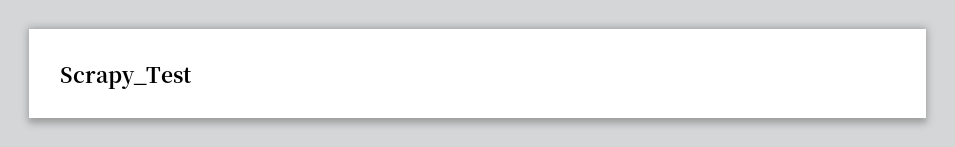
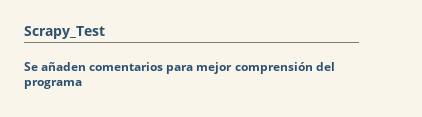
(192, 78) none -> [24,62,335,74] [24,80,82,89] // Se añaden comentarios para mejor comprensión del programa

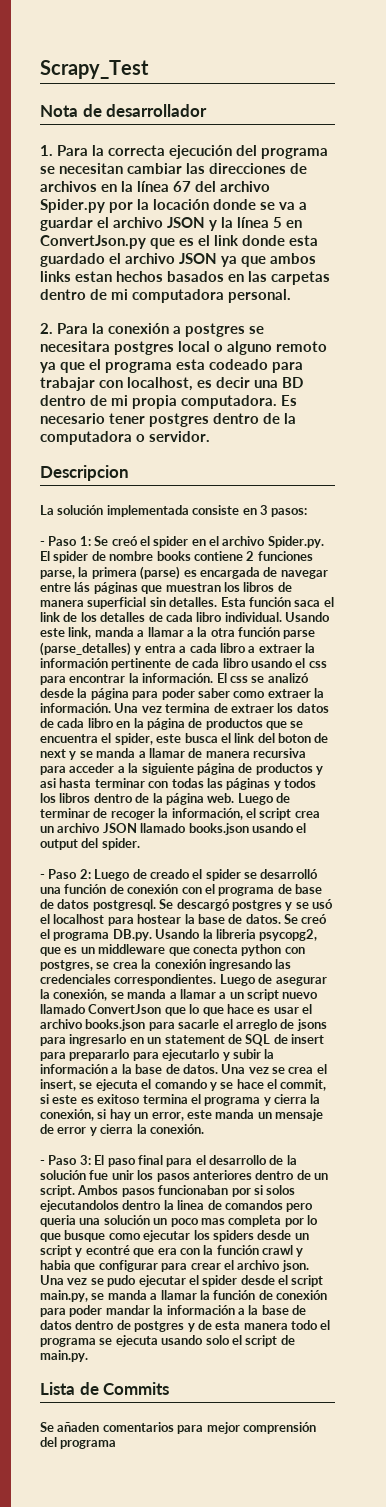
(105, 32) none -> [40,104,208,117] [40,145,328,159] [40,163,307,174] [40,181,270,192] [40,199,307,213] [40,217,302,231] [40,235,318,249] [40,253,316,267] [40,271,330,285] [40,289,291,303] [40,323,264,337] [40,341,327,355] [40,359,303,373] [40,377,303,391] [40,395,297,409] [40,413,296,427] [40,431,210,445] [40,465,129,481] [40,505,308,517] [40,536,324,548] [40,551,313,563] [40,566,328,580] [40,582,292,594] [40,597,334,609] [40,612,330,622] [40,627,316,639] [40,642,315,656] [40,658,327,670] [40,673,309,685] [40,688,324,700] [40,703,329,713] [40,718,304,730] [40,733,329,745] [40,748,306,760] [40,763,323,775] [40,778,316,790] [40,793,290,805] [40,808,320,820] [40,823,307,835] [40,838,140,850] [40,869,319,881] [40,884,322,896] [40,899,333,911] [40,914,328,926] [40,929,318,941] [40,944,305,956] [40,959,292,971] [40,974,327,986] [40,989,319,1001] [40,1004,312,1016] [40,1019,327,1031] [40,1034,324,1046] [40,1049,275,1061] [40,1064,327,1074] [40,1079,327,1091] [40,1094,321,1106] [40,1109,323,1121] [40,1124,204,1136] [40,1155,297,1167] [40,1170,328,1182] [40,1185,296,1197] [40,1200,314,1212] [40,1215,318,1227] [40,1230,309,1242] [40,1245,304,1257] [40,1260,309,1272] [40,1275,324,1287] [40,1290,327,1302] [40,1305,306,1317] [40,1320,331,1332] [40,1335,295,1347] [40,1350,88,1362] [40,1382,170,1395] // Nota de desarrollador // 1. Para la correcta ejecución del programa se necesitan cambiar las direcciones de archivos en la línea 67 del archivo Spider.py por la locación donde se va a guardar el archivo JSON y la línea 5 en ConvertJson.py que es el link donde esta guardado el archivo JSON ya que ambos links estan hechos basados en las carpetas dentro de mi computadora personal. // 2. Para la conexión a postgres se necesitara postgres local o alguno remoto ya que el programa esta codeado para trabajar con localhost, es decir una BD dentro de mi propia computadora. Es necesario tener postgres dentro de la computadora o servidor. // Descripcion // La solución implementada consiste en 3 pasos: // - Paso 1: Se creó el spider en el archivo Spider.py. El spider de nombre books contiene 2 funciones parse, la primera (parse) es encargada de navegar entre lás páginas que muestran los libros de manera superficial sin detalles. Esta función saca el link de los detalles de cada libro individual. Usando este link, manda a llamar a la otra función parse (parse_detalles) y entra a cada libro a extraer la información pertinente de cada libro usando el css para encontrar la información. El css se analizó desde la página para poder saber como extraer la información. Una vez termina de extraer los datos de cada libro en la página de productos que se encuentra el spider, este busca el link del boton de next y se manda a llamar de manera recursiva para acceder a la siguiente página de productos y asi hasta terminar con todas las páginas y todos los libros dentro de la página web. Luego de terminar de recoger la información, el script crea un archivo JSON llamado books.json usando el output del spider. // - Paso 2: Luego de creado el spider se desarrolló una función de conexión con el programa de base de datos postgresql. Se descargó postgres y se usó el localhost para hostear la base de datos. Se creó el programa DB.py. Usando la libreria psycopg2, que es un middleware que conecta python con postgres, se crea la conexión ingresando las credenciales correspondientes. Luego de asegurar la conexión, se manda a llamar a un script nuevo llamado ConvertJson que lo que hace es usar el archivo books.json para sacarle el arreglo de jsons para ingresarlo en un statement de SQL de insert para prepararlo para ejecutarlo y subir la información a la base de datos. Una vez se crea el insert, se ejecuta el comando y se hace el commit, si este es exitoso termina el programa y cierra la conexión, si hay un error, este manda un mensaje de error y cierra la conexión. // - Paso 3: El paso final para el desarrollo de la solución fue unir los pasos anteriores dentro de un script. Ambos pasos funcionaban por si solos ejecutandolos dentro la linea de comandos pero queria una solución un poco mas completa por lo que busque como ejecutar los spiders desde un script y econtré que era con la función crawl y habia que configurar para crear el archivo json. Una vez se pudo ejecutar el spider desde el script main.py, se manda a llamar la función de conexión para poder mandar la información a la base de datos dentro de postgres y de esta manera todo el programa se ejecuta usando solo el script de main.py. // Lista de Commits

